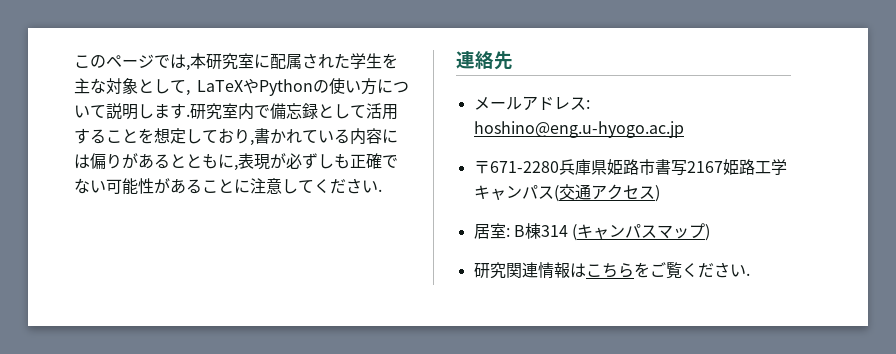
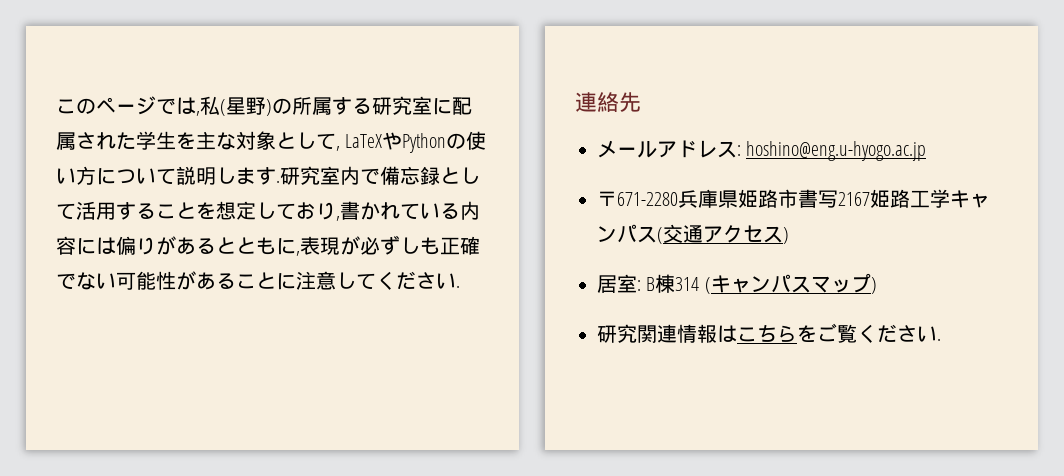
[190,53,206,69] 本 -> [200,96,372,116] 私(星野)の所属する

